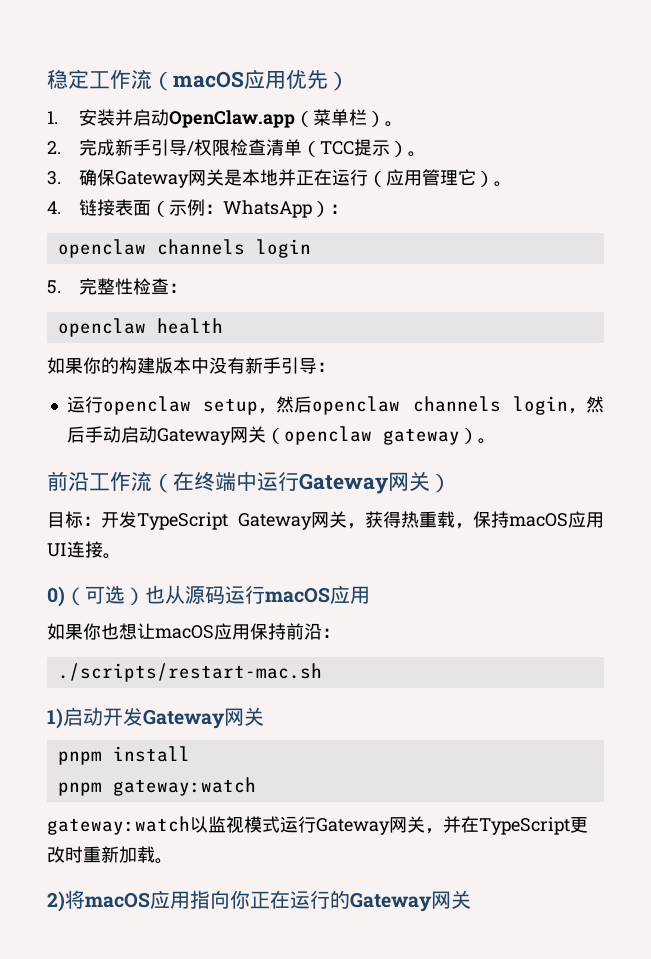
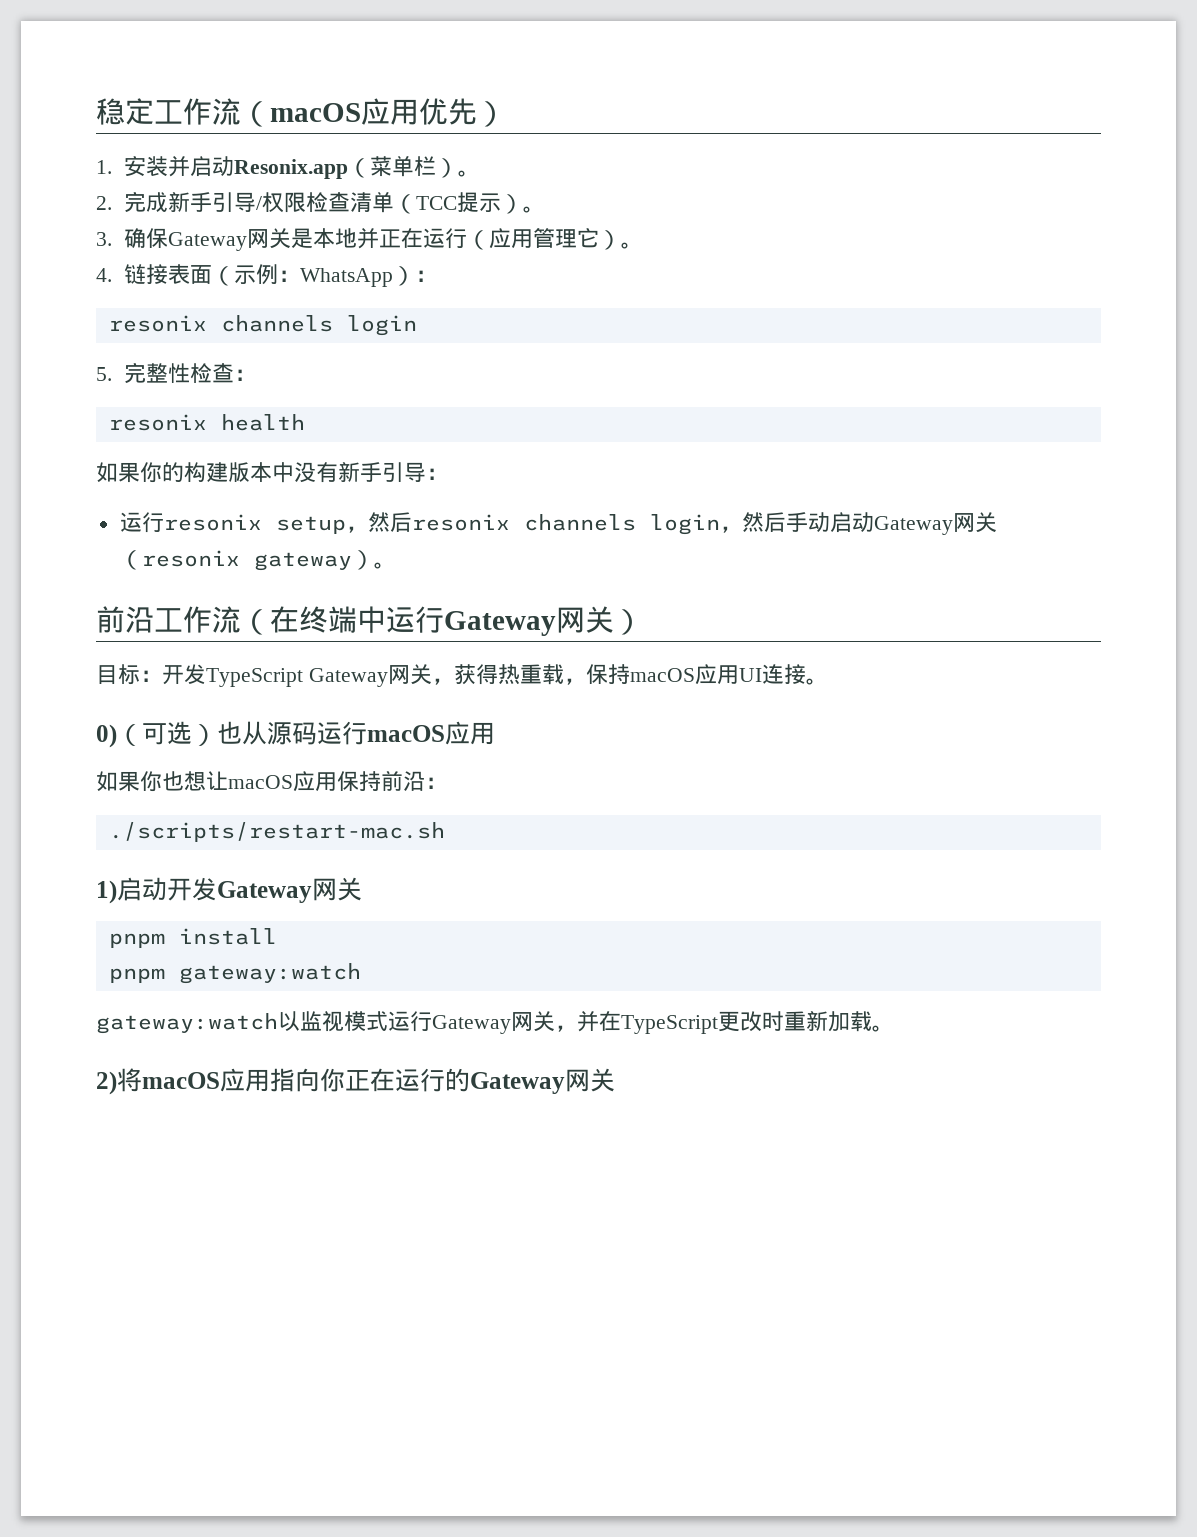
[168,110,295,128] OpenClaw.app -> [234,159,349,179] Resonix.app
[57,239,146,258] openclaw -> [108,315,207,332] resonix
[57,318,146,337] openclaw -> [108,414,207,431] resonix
[102,396,191,415] openclaw -> [163,514,262,531] resonix
[312,396,401,415] openclaw -> [411,514,510,531] resonix
[283,426,372,445] openclaw -> [141,550,240,567] resonix

